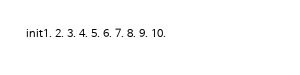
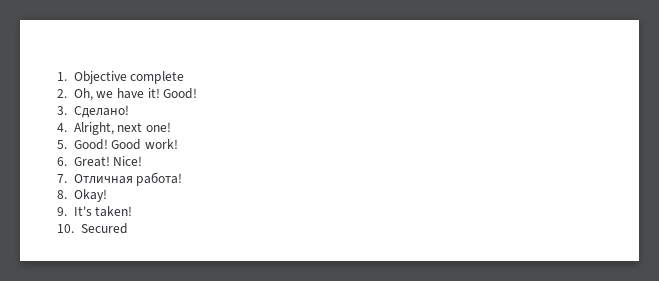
[26,28,166,38] init1. 2. 3. 4. 5. 6. 7. 8. 9. 10. -> [57,71,185,84] [57,88,198,101] [57,105,129,118] [57,122,172,135] [57,139,179,150] [57,156,143,167] [57,172,183,186] [57,189,107,202] [57,206,133,217] [57,223,128,234] 1. Objective complete // 2. Oh, we have it! Good! // 3. Сделано! // 4. Alright, next one! // 5. Good! Good work! // 6. Great! Nice! // 7. Отличная работа! // 8. Okay! // 9. It's taken! // 10. Secured

